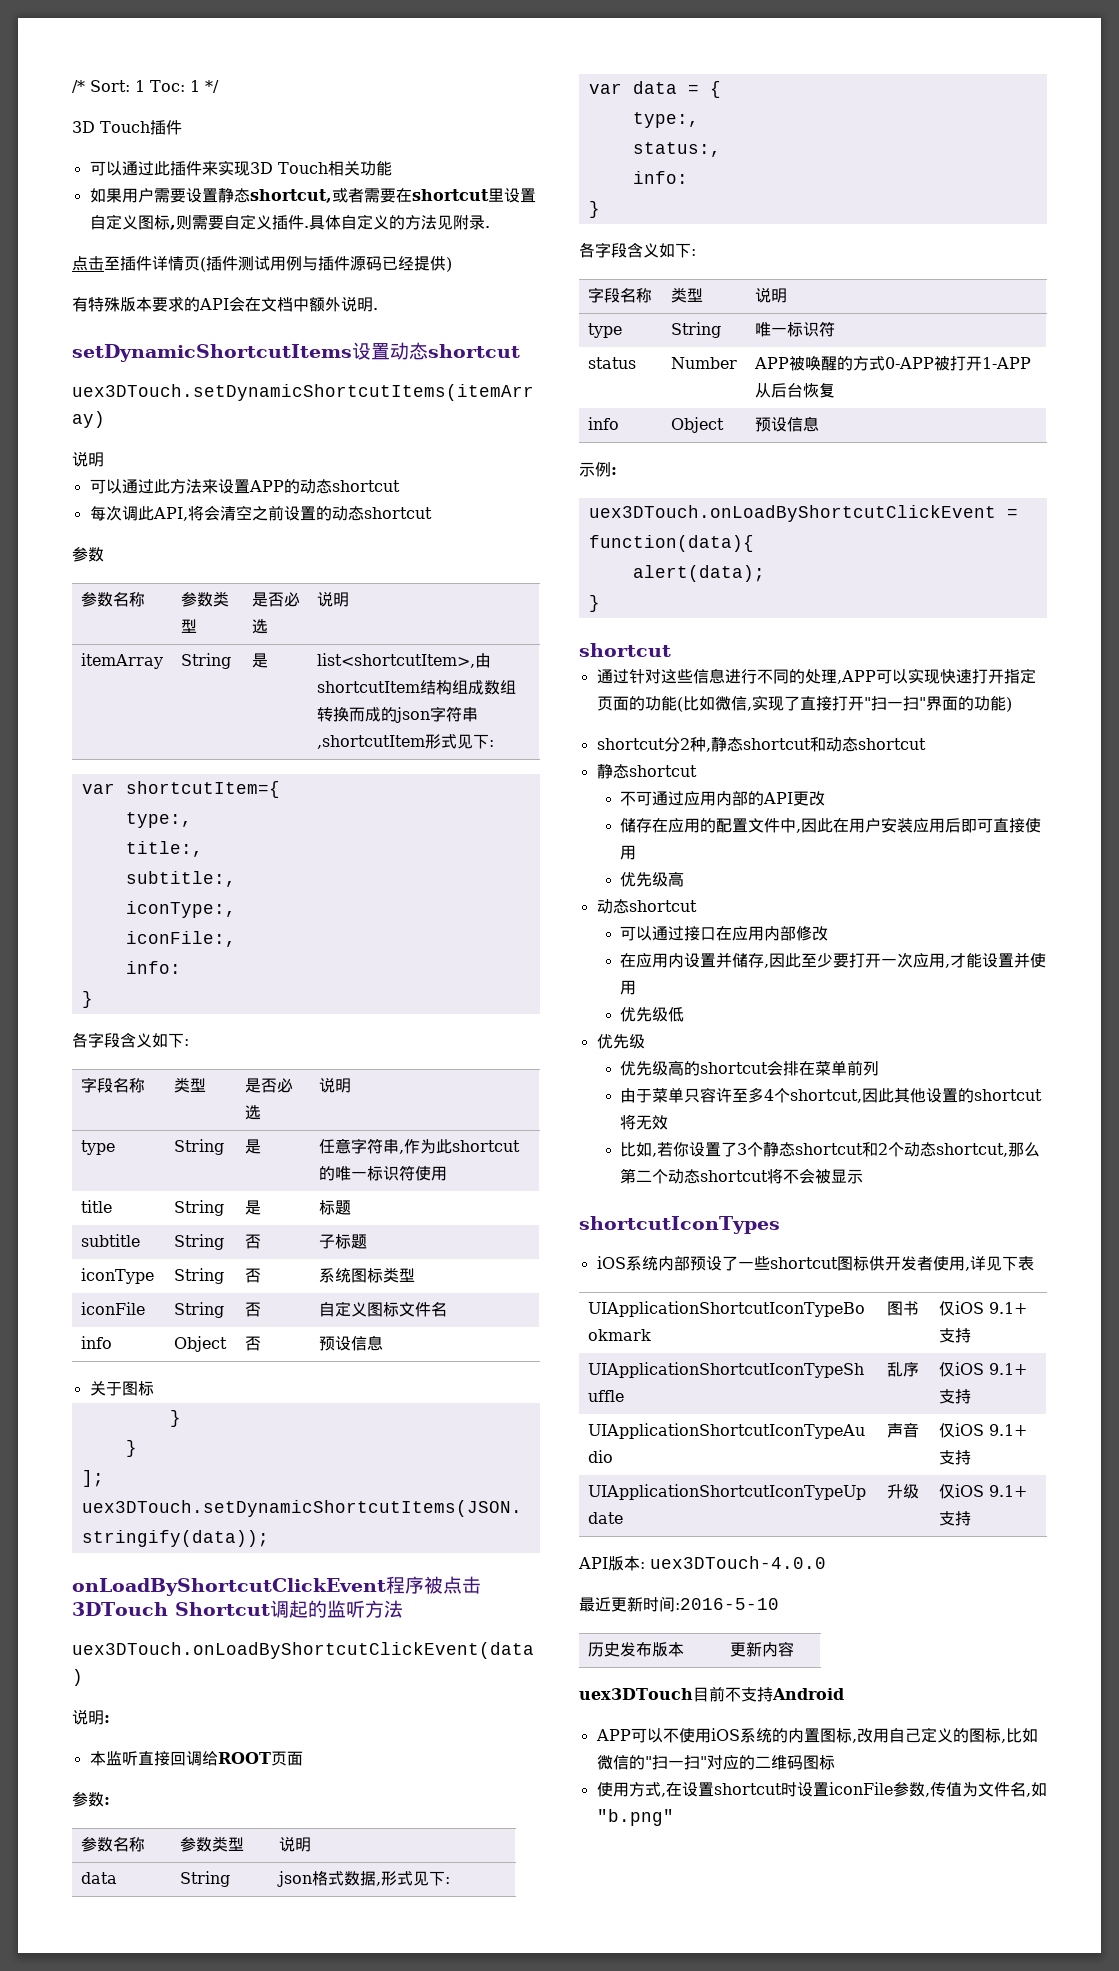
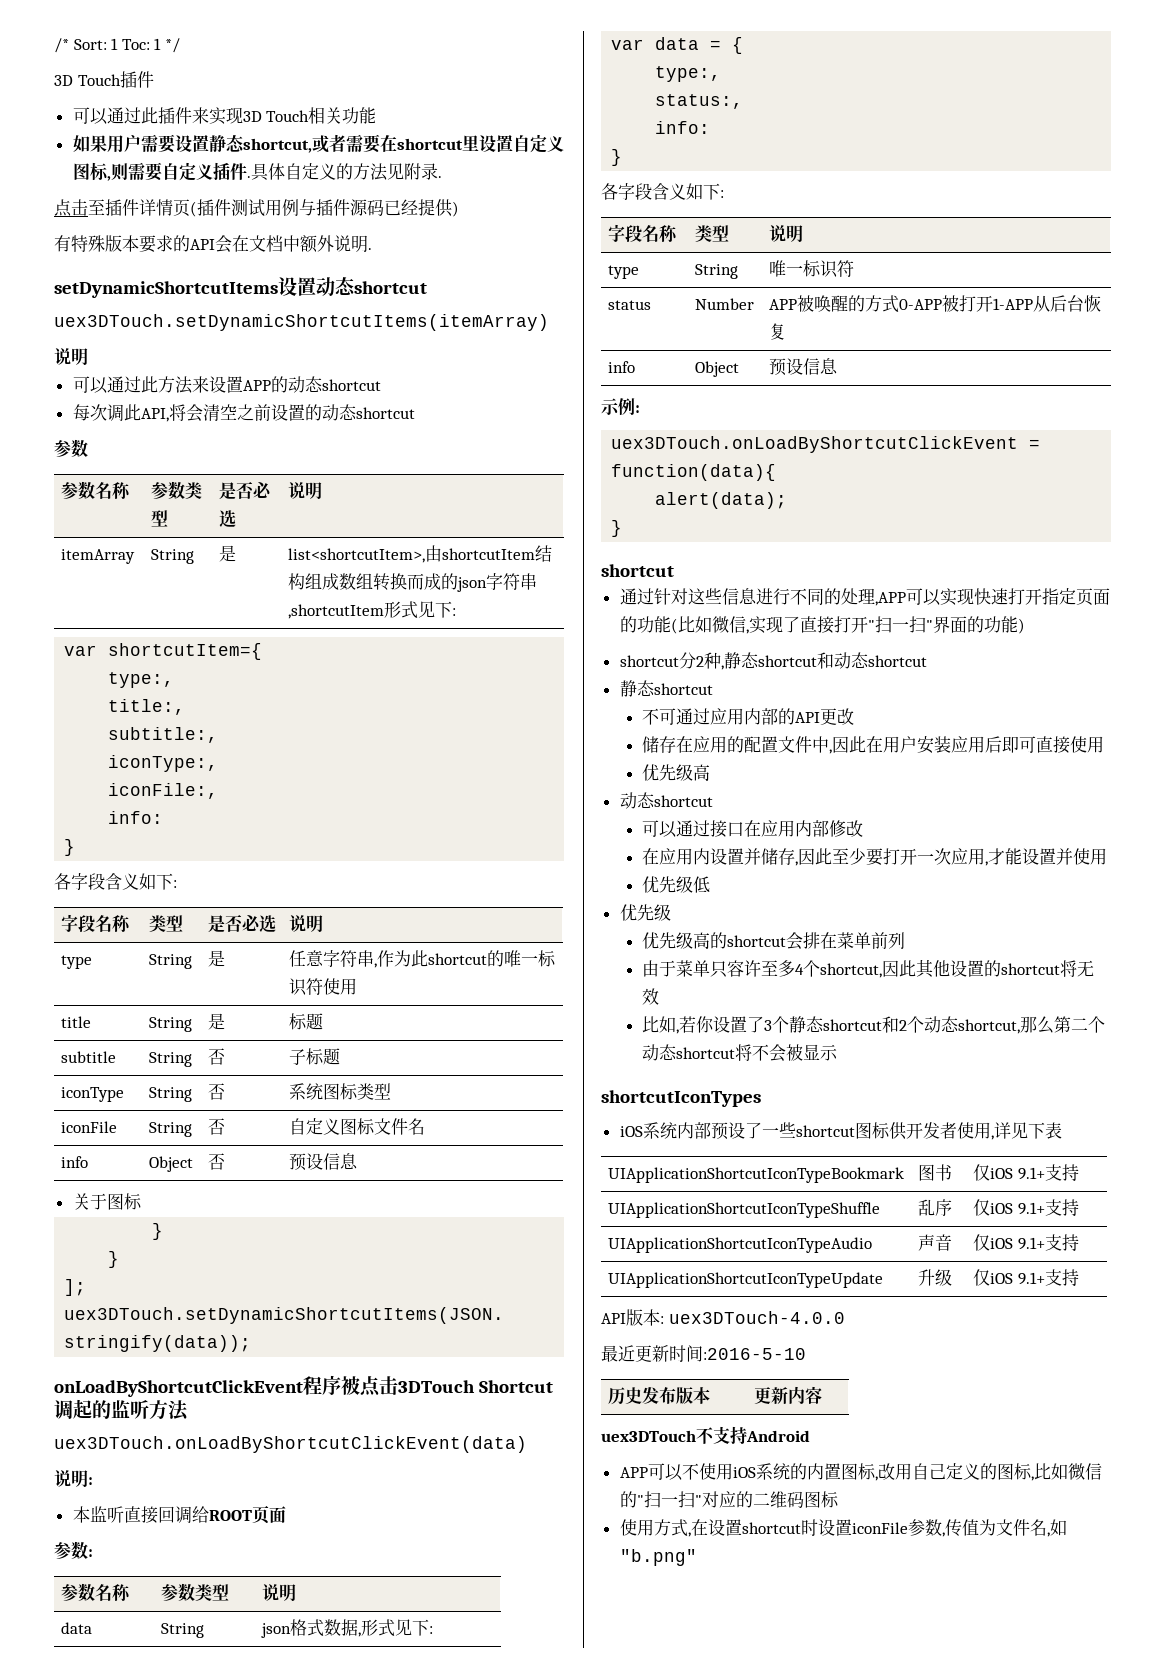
[692,1686,725,1702] 目前 -> (696, 1436) none

